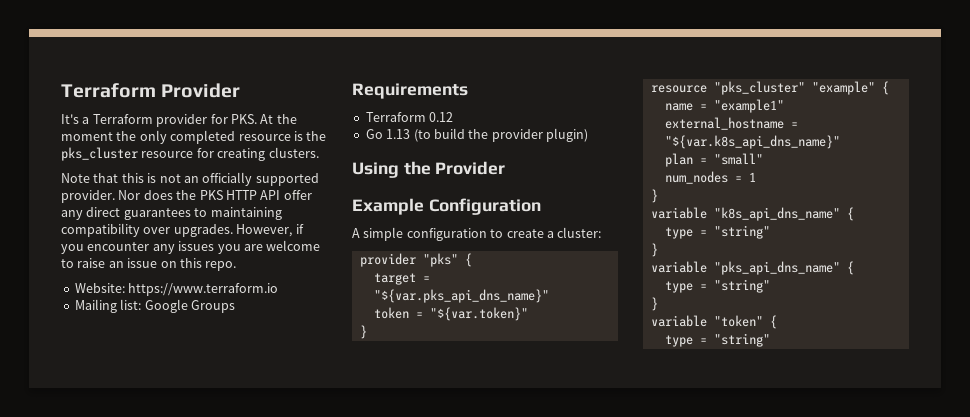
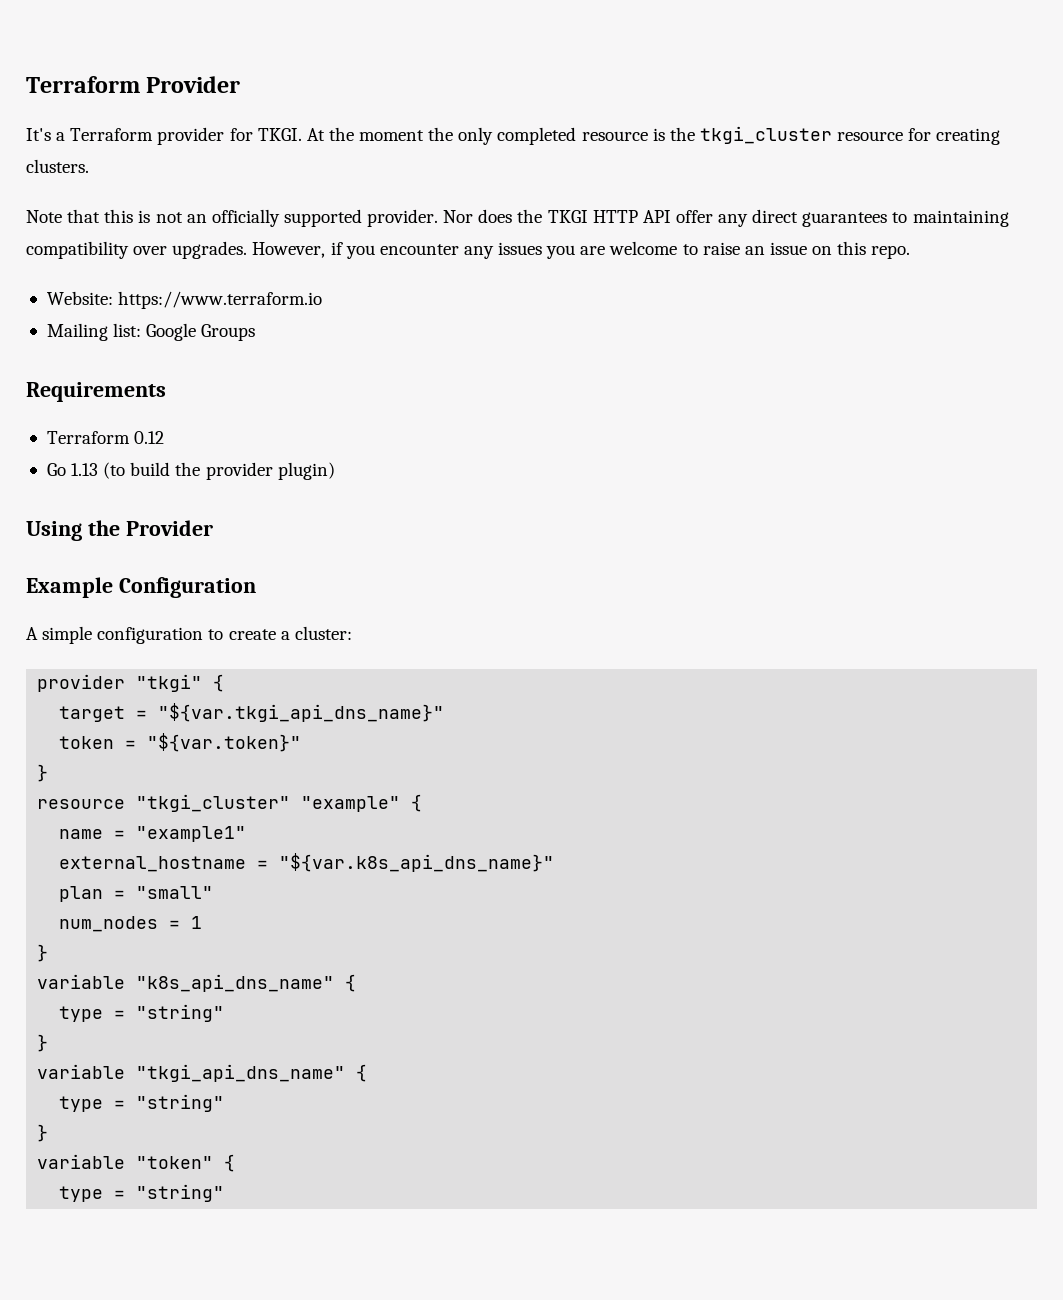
[230,114,257,124] PKS. -> [257,128,302,141] TKGI.
[61,147,138,161] pks_cluster -> [699,126,832,144] tkgi_cluster
[199,190,223,200] PKS -> [547,210,588,223] TKGI
[422,253,458,267] "pks" -> [136,674,203,692] "tkgi"
[373,289,549,303] "${var.pks_api_dns_name}" -> [158,703,445,722] "${var.tkgi_api_dns_name}"
[713,81,805,95] "pks_cluster" -> [136,794,291,812] "tkgi_cluster"
[713,261,840,275] "pks_api_dns_name" -> [136,1064,346,1082] "tkgi_api_dns_name"

